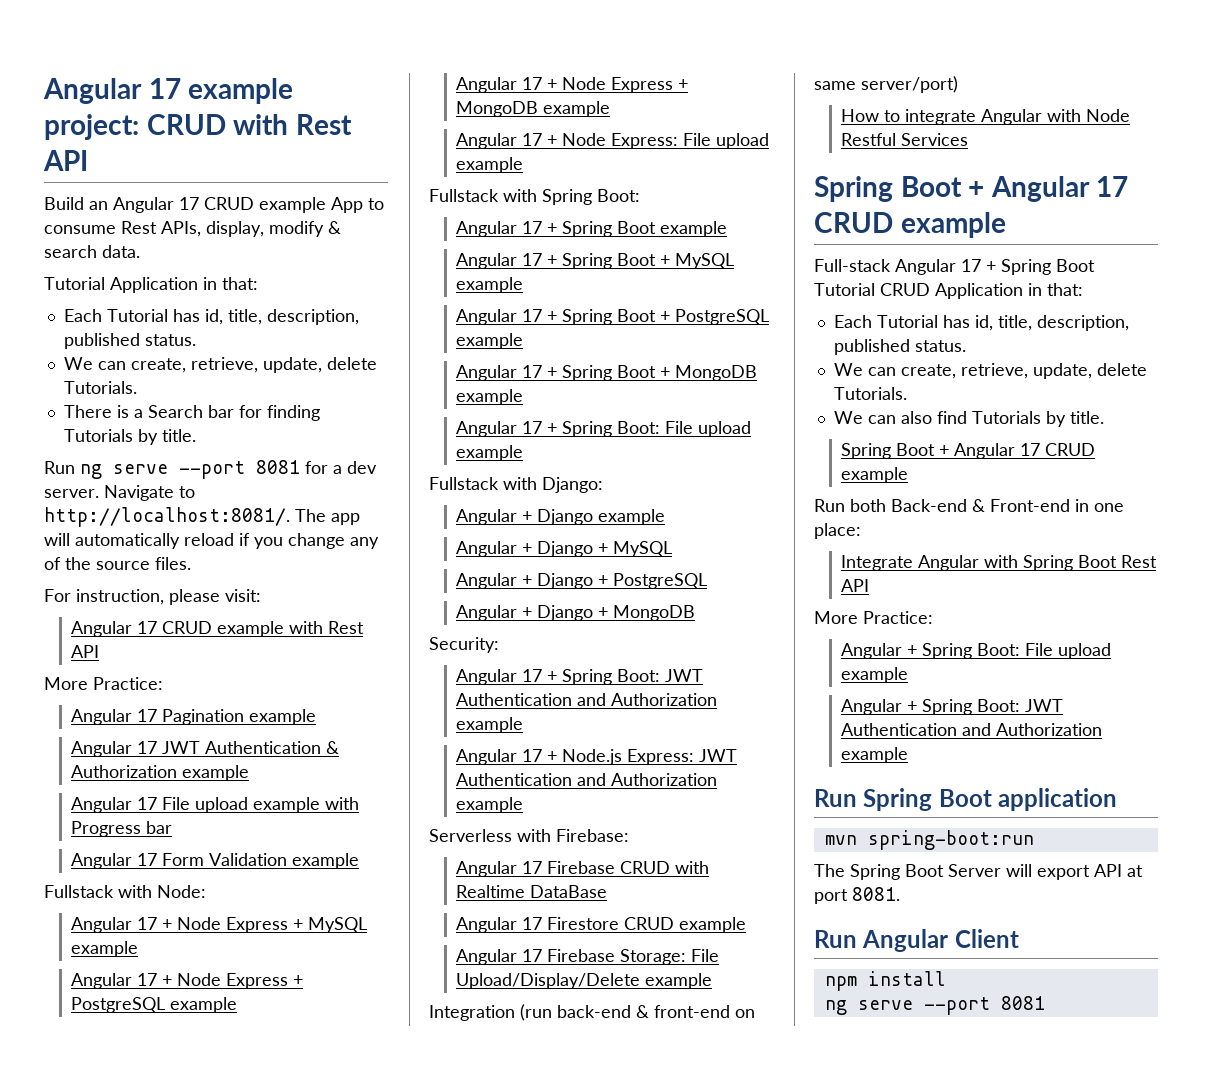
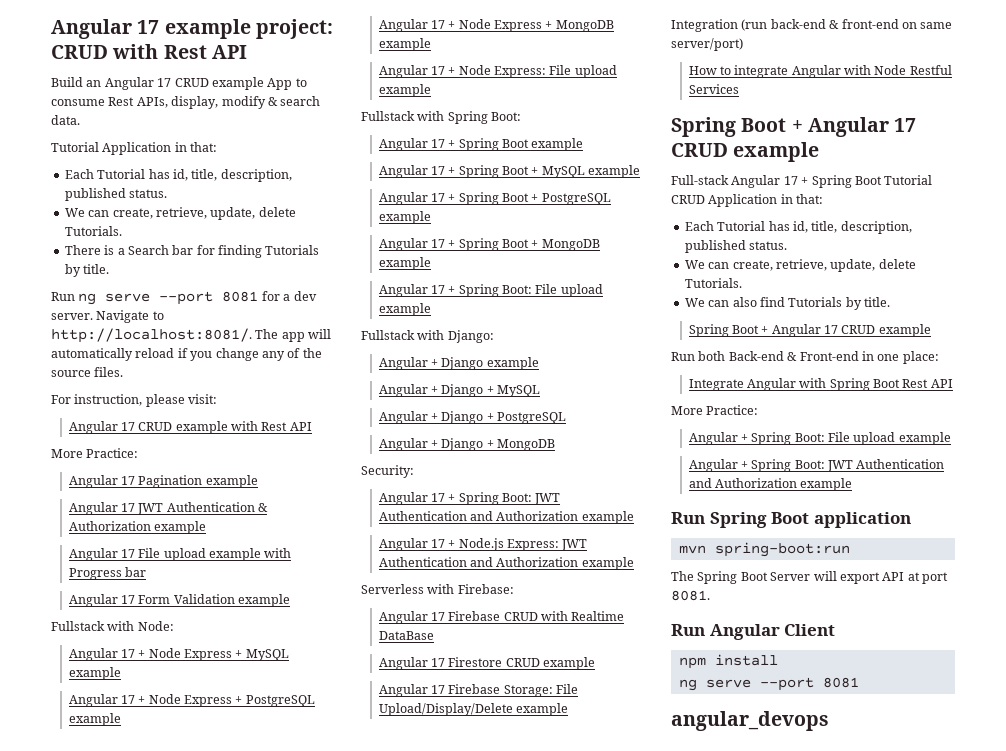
(1045, 1003) none -> [671,711,829,731] // angular_devops

